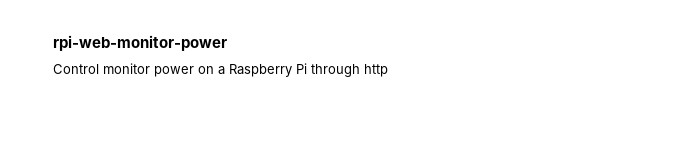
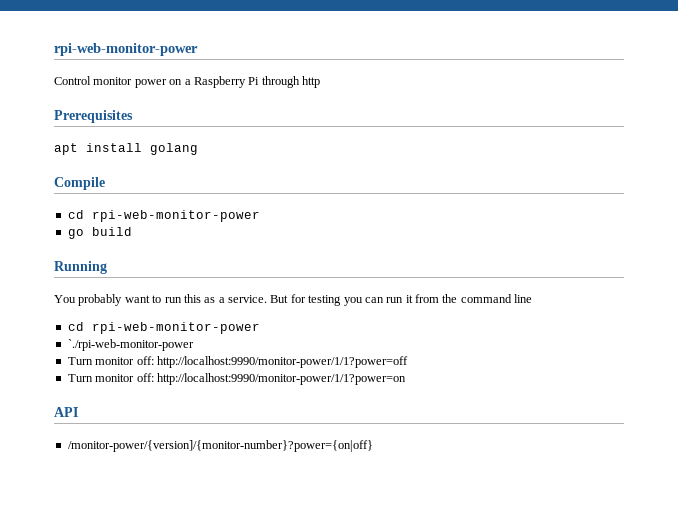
(388, 70) none -> [54,110,133,123] [54,143,198,155] [54,177,105,190] [67,210,260,222] [67,227,132,239] [54,261,107,274] [54,294,533,306] [67,322,260,334] [67,339,194,351] [67,356,408,368] [67,373,406,385] [54,407,78,417] [67,440,373,452] // Prerequisites // apt install golang // Compile // cd rpi-web-monitor-power // go build // Running // You probably want to run this as a service. But for testing you can run it from the command line // cd rpi-web-monitor-power // `./rpi-web-monitor-power // Turn monitor off: http://localhost:9990/monitor-power/1/1?power=off // Turn monitor off: http://localhost:9990/monitor-power/1/1?power=on // API // /monitor-power/{version]/{monitor-number}?power={on|off}

